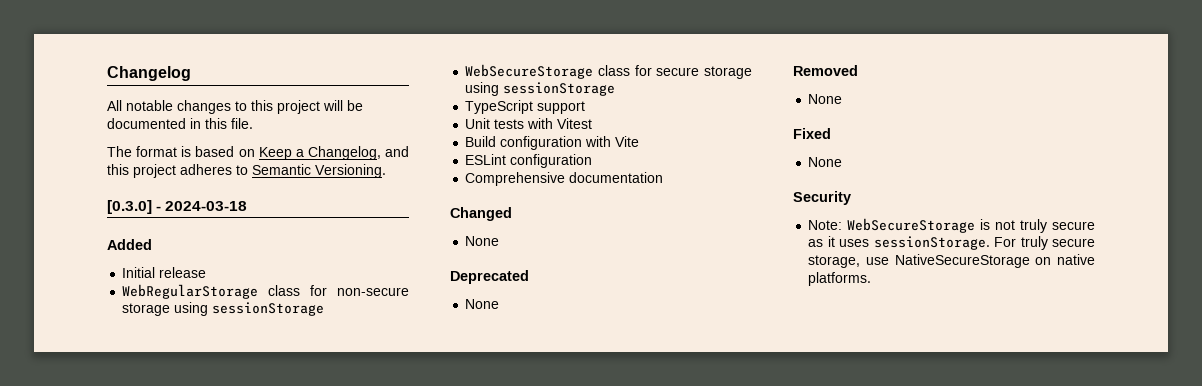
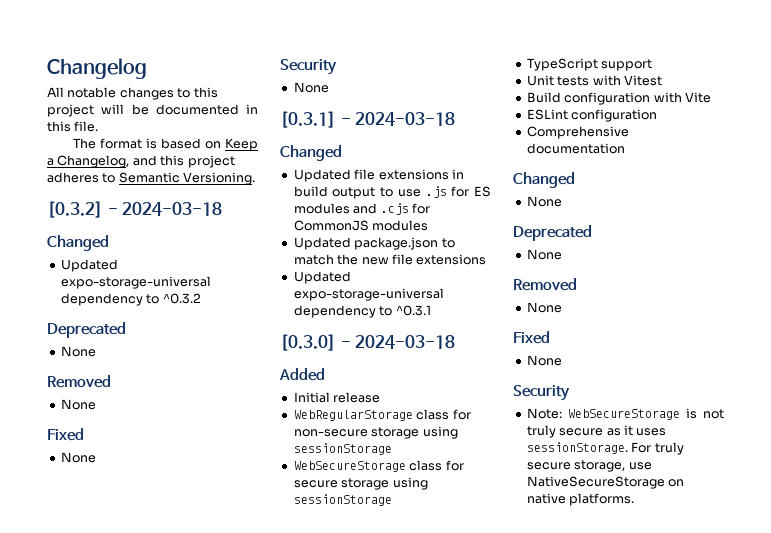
(386, 171) none -> [47,201,223,218] [47,235,109,251] [60,259,118,272] [60,276,211,289] [60,293,201,306] [47,322,126,338] [60,346,96,357] [47,375,111,388] [60,399,96,410] [47,428,84,441] [60,452,96,463] [280,59,337,75] [293,82,329,93] [280,111,456,128] [280,145,342,161] [293,169,464,182] [293,186,491,199] [293,203,430,215] [293,220,429,231] [293,237,455,250] [293,254,487,265] [293,271,351,284] [293,288,444,301] [293,305,431,318] // [0.3.2] - 2024-03-18 // Changed // Updated expo-storage-universal dependency to ^0.3.2 // Deprecated // None // Removed // None // Fixed // None // Security // None // [0.3.1] - 2024-03-18 // Changed // Updated file extensions in build output to use .js for ES modules and .cjs for CommonJS modules // Updated package.json to match the new file extensions // Updated expo-storage-universal dependency to ^0.3.1

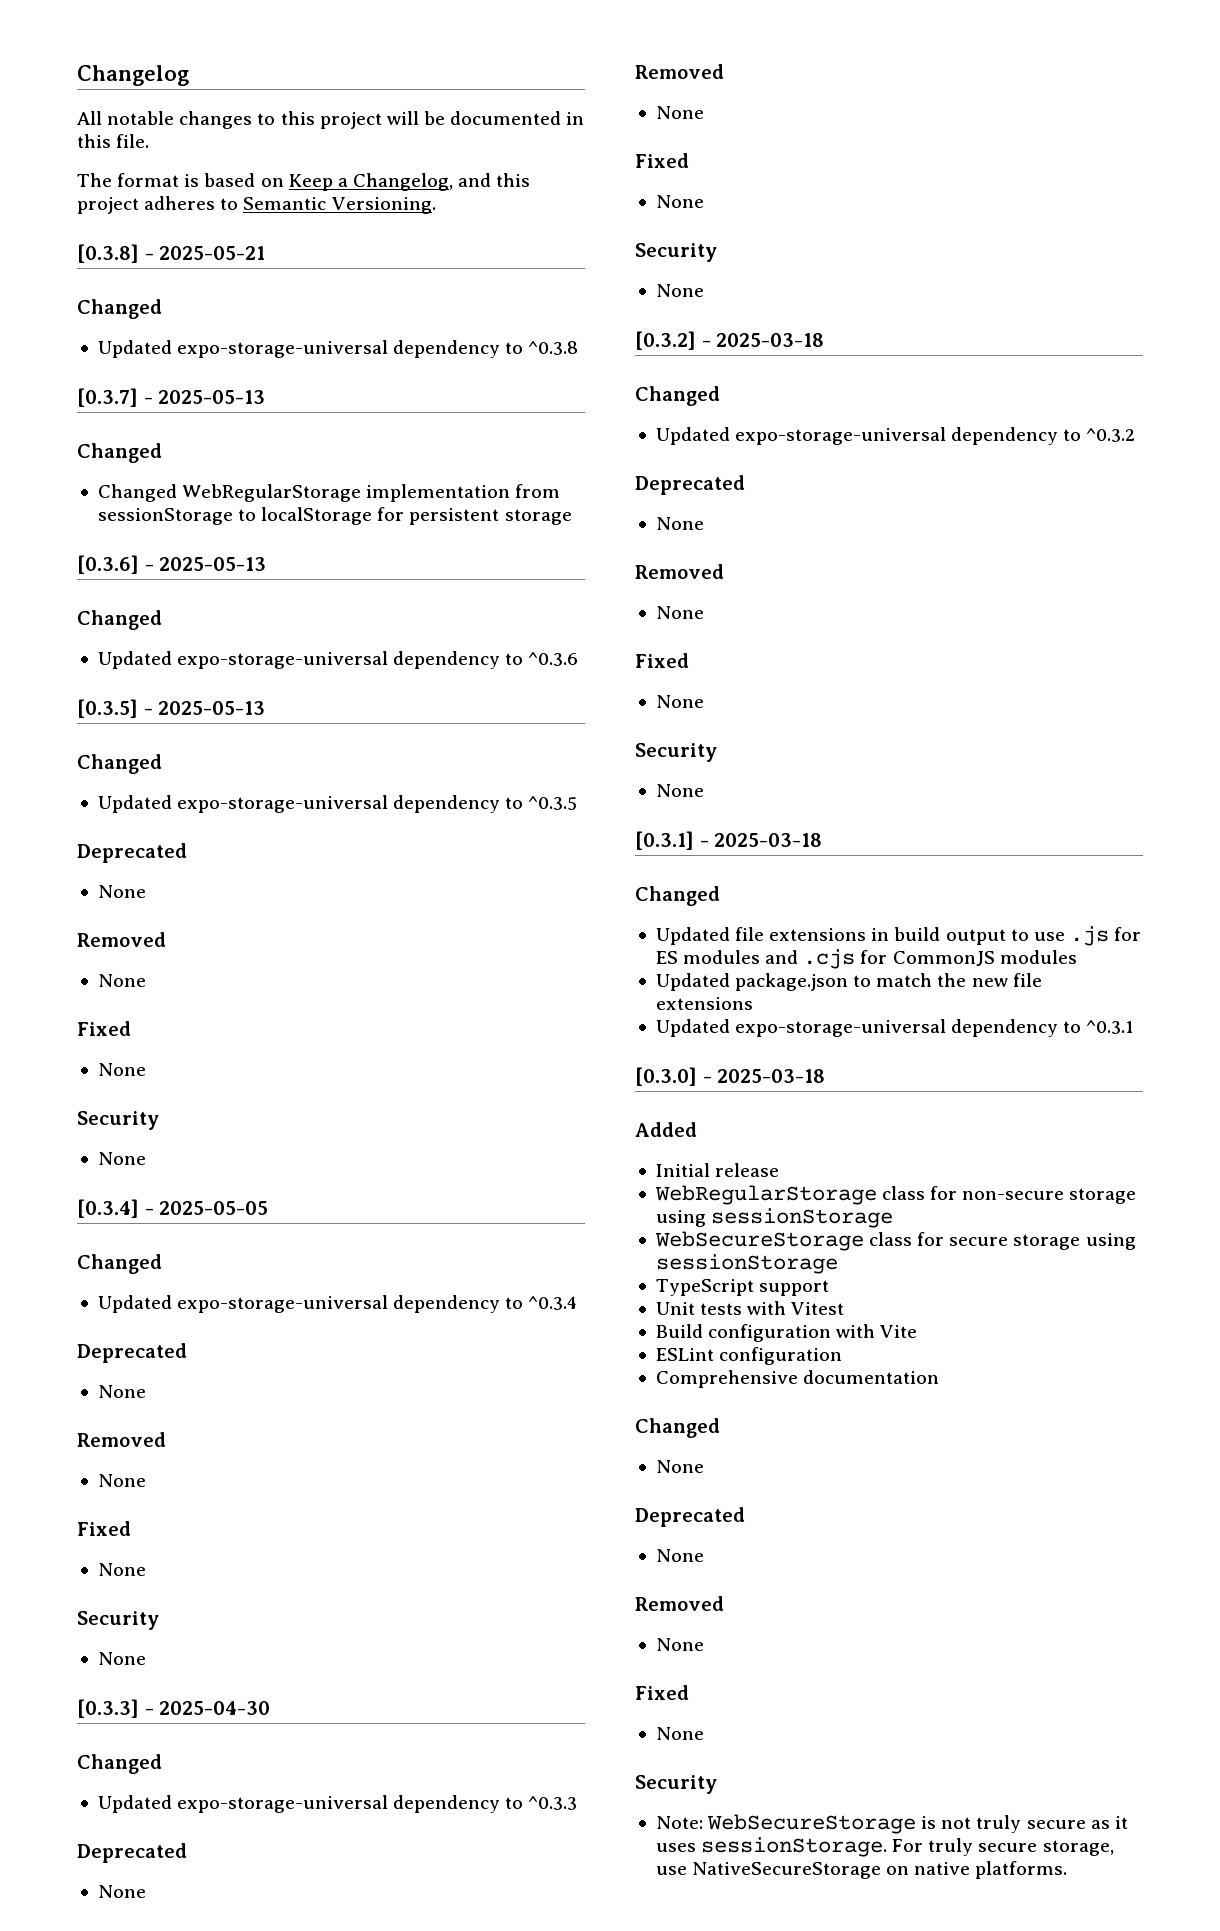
(256, 178) none -> [77,244,266,263] [77,299,162,319] [97,340,579,358] [77,388,266,407] [77,443,162,463] [97,484,561,502] [97,507,572,525] [77,555,267,574] [77,610,162,630] [97,651,579,669] [77,699,266,718] [77,754,162,774] [97,795,578,813] [77,843,187,863] [97,885,146,898] [77,932,166,947] [97,974,146,987] [77,1021,131,1036] [97,1063,146,1076] [77,1111,159,1130] [97,1152,146,1165] [77,1199,269,1218] [77,1254,162,1274] [97,1295,578,1313] [77,1343,187,1363] [97,1385,146,1398] [77,1432,166,1447] [97,1474,146,1487] [77,1521,131,1536] [97,1563,146,1576] [77,1611,159,1630] [97,1652,146,1665] [77,1699,271,1718] [77,1754,162,1774] [97,1795,578,1813] [77,1843,187,1863] [97,1885,146,1898] [635,64,724,79] [655,106,704,119] [635,153,689,168] [655,195,704,208] [635,243,717,262] [655,284,704,297] // [0.3.8] - 2025-05-21 // Changed // Updated expo-storage-universal dependency to ^0.3.8 // [0.3.7] - 2025-05-13 // Changed // Changed WebRegularStorage implementation from sessionStorage to localStorage for persistent storage // [0.3.6] - 2025-05-13 // Changed // Updated expo-storage-universal dependency to ^0.3.6 // [0.3.5] - 2025-05-13 // Changed // Updated expo-storage-universal dependency to ^0.3.5 // Deprecated // None // Removed // None // Fixed // None // Security // None // [0.3.4] - 2025-05-05 // Changed // Updated expo-storage-universal dependency to ^0.3.4 // Deprecated // None // Removed // None // Fixed // None // Security // None // [0.3.3] - 2025-04-30 // Changed // Updated expo-storage-universal dependency to ^0.3.3 // Deprecated // None // Removed // None // Fixed // None // Security // None
[122,202,223,216] 2024-03-18 -> [716,333,825,347] 2025-03-18
[355,112,456,126] 2024-03-18 -> [714,833,823,847] 2025-03-18
[355,335,456,349] 2024-03-18 -> [717,1069,826,1083] 2025-03-18

